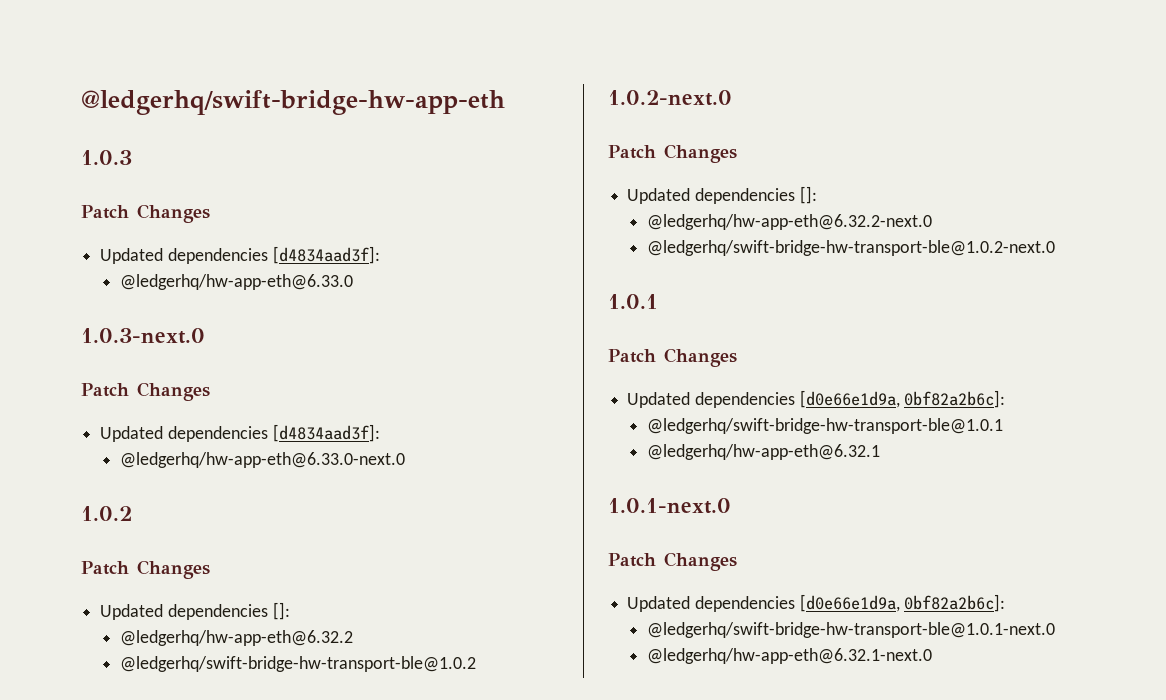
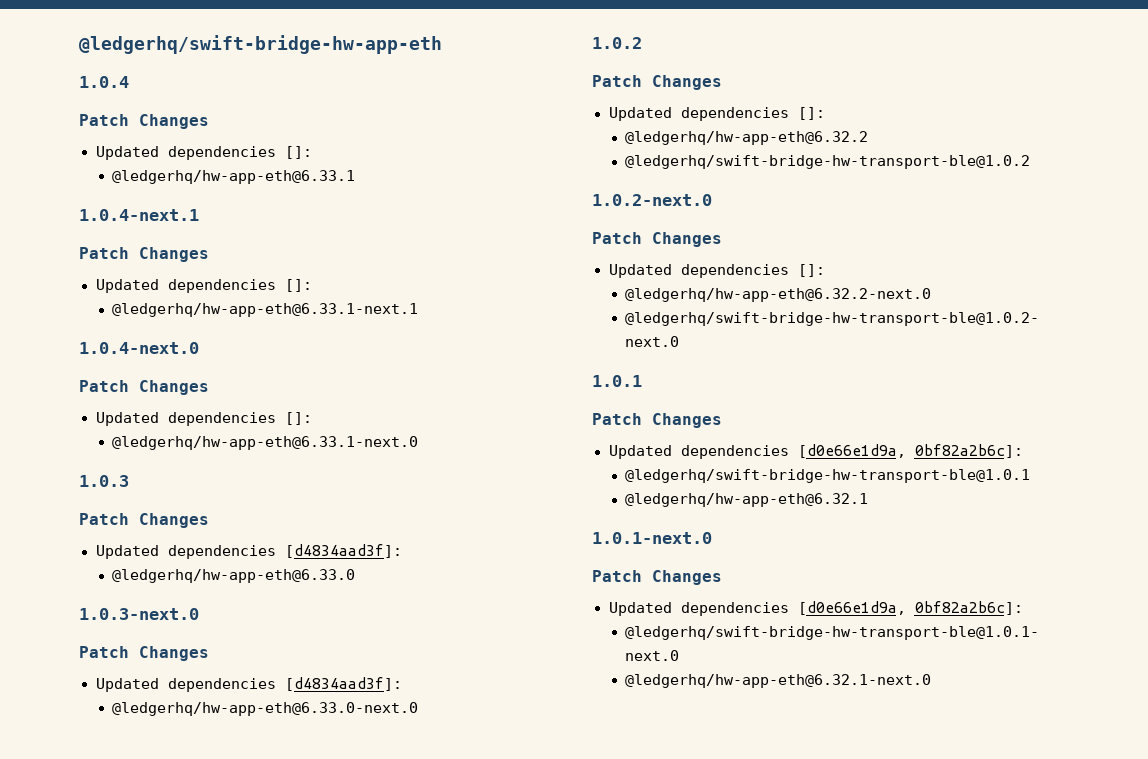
(505, 102) none -> [79,76,129,88] [79,114,209,129] [95,146,312,160] [112,170,356,184] [79,209,199,221] [79,247,209,262] [95,279,312,293] [112,303,419,317] [79,342,199,354] [79,380,209,395] [95,412,312,426] [112,436,419,450] // 1.0.4 // Patch Changes // Updated dependencies []: // @ledgerhq/hw-app-eth@6.33.1 // 1.0.4-next.1 // Patch Changes // Updated dependencies []: // @ledgerhq/hw-app-eth@6.33.1-next.1 // 1.0.4-next.0 // Patch Changes // Updated dependencies []: // @ledgerhq/hw-app-eth@6.33.1-next.0

